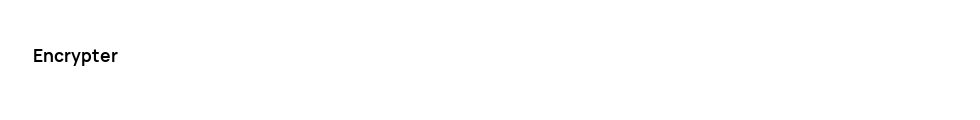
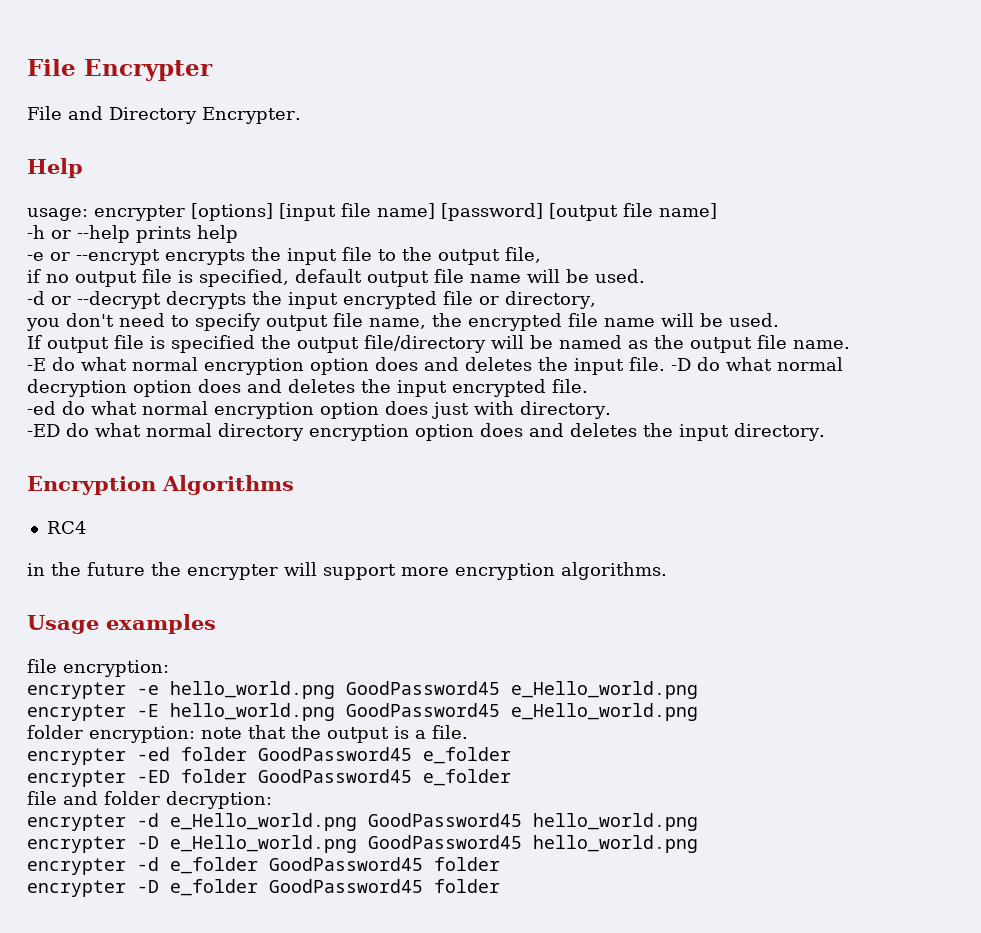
(33, 57) none -> [27,59,76,76] File
(118, 57) none -> [27,106,301,124] [27,158,83,178] [27,203,717,221] [27,225,238,243] [27,247,541,265] [27,269,645,287] [27,291,596,309] [26,313,779,331] [27,335,850,353] [27,357,843,375] [27,379,588,397] [27,401,611,419] [27,423,825,441] [27,475,294,495] [46,521,86,534] [27,562,667,580] [27,614,216,634] [27,659,169,677] [27,681,698,699] [27,703,698,721] [27,725,468,743] [27,747,511,765] [27,769,511,787] [27,791,272,809] [27,813,698,831] [27,835,698,853] [27,857,500,875] [27,879,500,897] // File and Directory Encrypter. // Help // usage: encrypter [options] [input file name] [password] [output file name] // -h or --help prints help // -e or --encrypt encrypts the input file to the output file, // if no output file is specified, default output file name will be used. // -d or --decrypt decrypts the input encrypted file or directory, // you don't need to specify output file name, the encrypted file name will be used. // If output file is specified the output file/directory will be named as the output file name. // -E do what normal encryption option does and deletes the input file. -D do what normal decryption option does and deletes the input encrypted file. // -ed do what normal encryption option does just with directory. // -ED do what normal directory encryption option does and deletes the input directory. // Encryption Algorithms // RC4 // in the future the encrypter will support more encryption algorithms. // Usage examples // file encryption: // encrypter -e hello_world.png GoodPassword45 e_Hello_world.png // encrypter -E hello_world.png GoodPassword45 e_Hello_world.png // folder encryption: note that the output is a file. // encrypter -ed folder GoodPassword45 e_folder // encrypter -ED folder GoodPassword45 e_folder // file and folder decryption: // encrypter -d e_Hello_world.png GoodPassword45 hello_world.png // encrypter -D e_Hello_world.png GoodPassword45 hello_world.png // encrypter -d e_folder GoodPassword45 folder // encrypter -D e_folder GoodPassword45 folder

